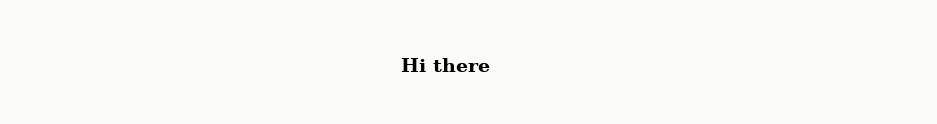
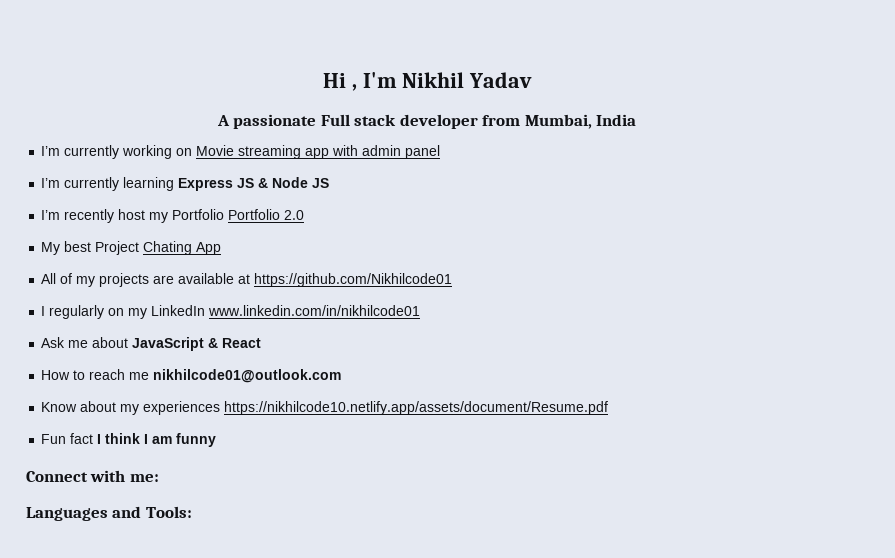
[432,58,490,72] there -> [351,72,533,91] [216,114,637,129] [41,145,441,159] [41,177,330,191] [41,209,305,223] [41,241,222,255] [41,273,453,287] [41,305,421,319] [41,337,262,351] [41,369,342,383] [41,401,609,415] [41,433,217,447] [26,470,159,482] [26,506,192,521] , I'm Nikhil Yadav // A passionate Full stack developer from Mumbai, India // I’m currently working on Movie streaming app with admin panel // I’m currently learning Express JS & Node JS // I’m recently host my Portfolio Portfolio 2.0 // My best Project Chating App // All of my projects are available at https://github.com/Nikhilcode01 // I regularly on my LinkedIn www.linkedin.com/in/nikhilcode01 // Ask me about JavaScript & React // How to reach me nikhilcode01@outlook.com // Know about my experiences https://nikhilcode10.netlify.app/assets/document/Resume.pdf // Fun fact I think I am funny // Connect with me: // Languages and Tools:

